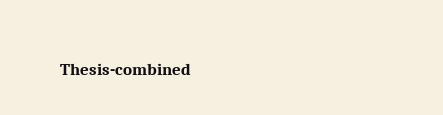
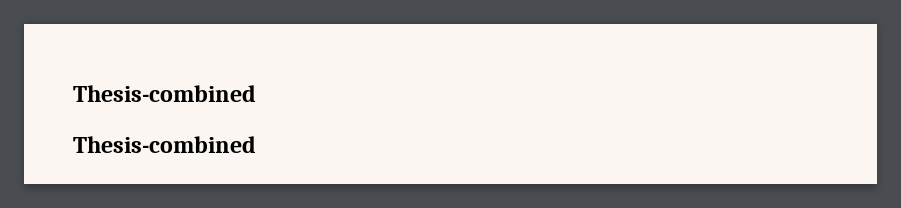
[60,63,191,75] Thesis-combined -> [73,85,256,102] [73,136,256,153] Thesis-combined // Thesis-combined

